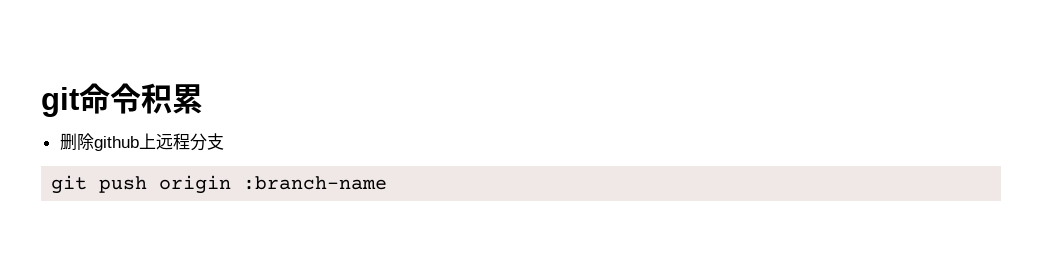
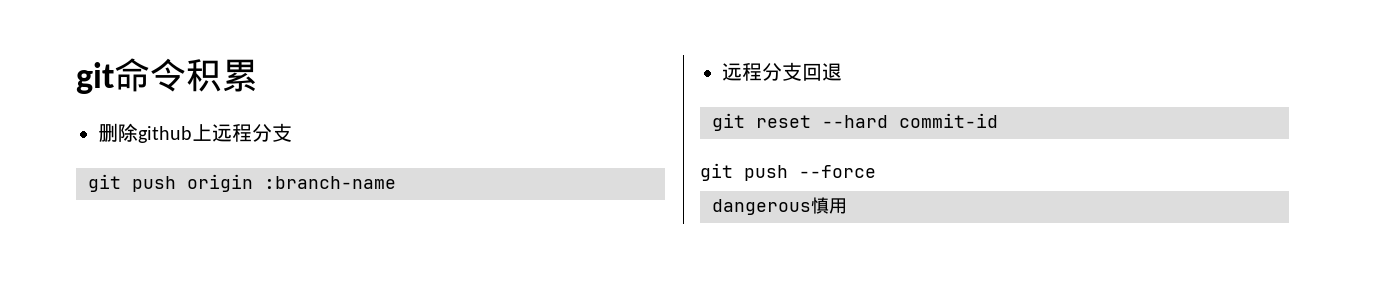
(388, 183) none -> [722,62,842,81] [712,113,998,131] [700,163,876,181] [712,197,847,215] // 远程分支回退 // git reset --hard commit-id // git push --force // dangerous慎用

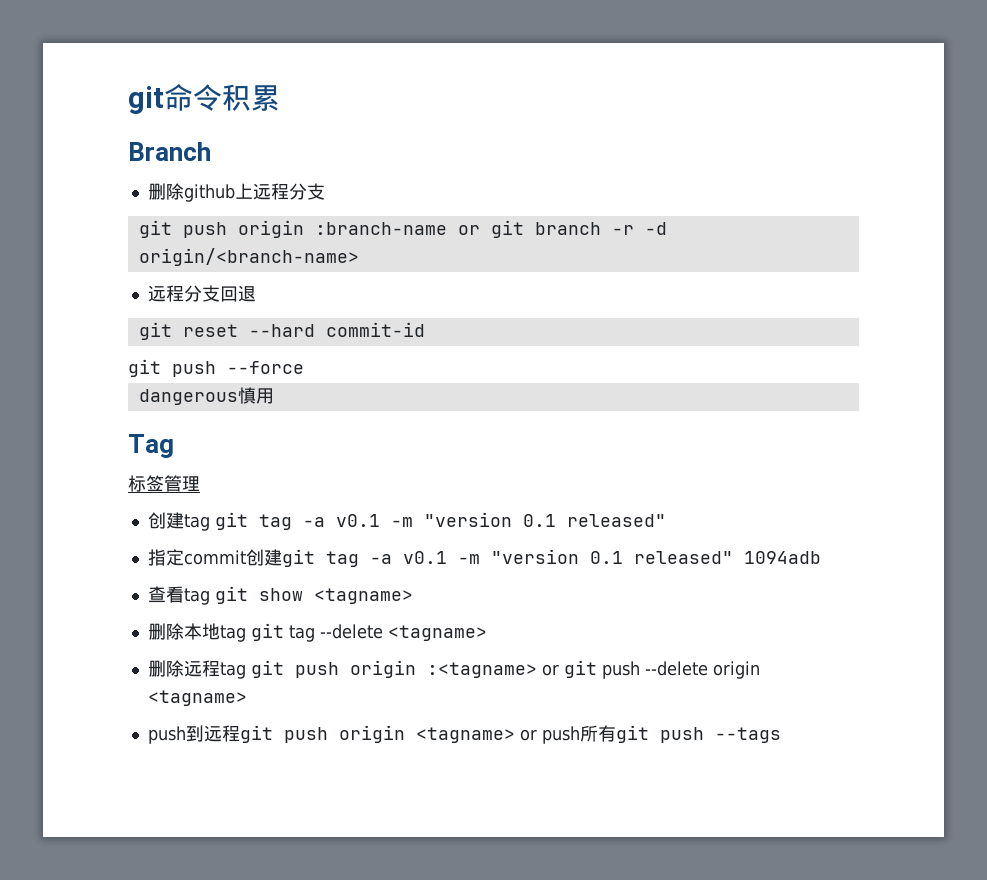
(258, 75) none -> [128,142,211,161] // Branch
(396, 182) none -> [457,220,667,238] [138,248,359,266] or git branch -r -d origin/<branch-name>
(847, 206) none -> [128,434,174,458] [128,475,200,492] [147,512,666,531] [147,549,821,567] [147,586,413,605] [147,623,487,642] [147,660,760,679] [147,690,247,706] [147,725,781,744] // Tag // 标签管理 // 创建tag git tag -a v0.1 -m "version 0.1 released" // 指定commit创建git tag -a v0.1 -m "version 0.1 released" 1094adb // 查看tag git show <tagname> // 删除本地tag git tag --delete <tagname> // 删除远程tag git push origin :<tagname> or git push --delete origin <tagname> // push到远程git push origin <tagname> or push所有git push --tags

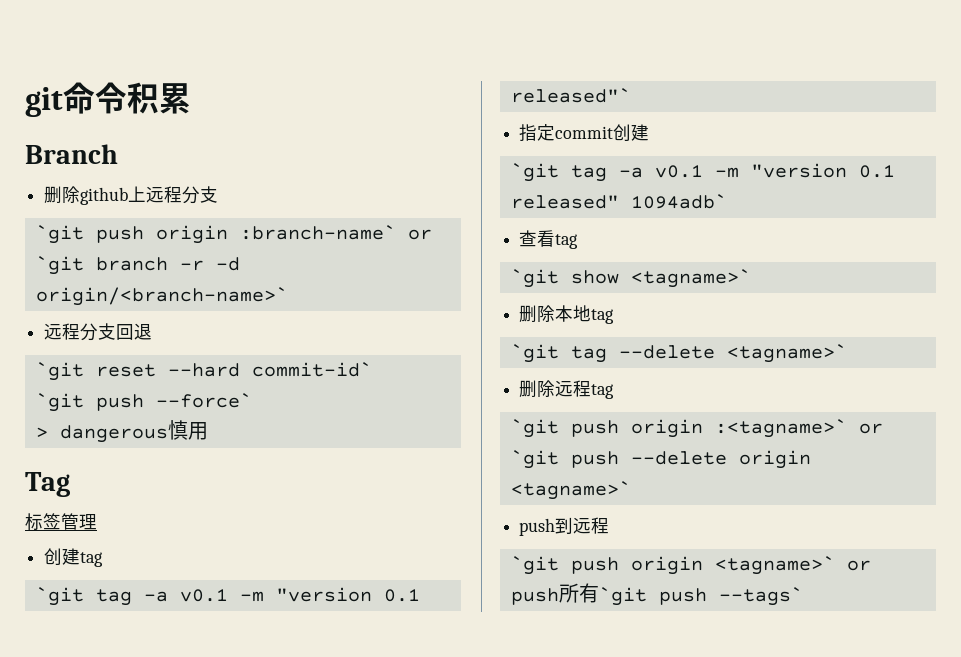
[138,220,524,238] git push origin :branch-name or git -> [35,225,432,244] [35,256,84,275] `git push origin :branch-name` or `git
[138,248,359,266] origin/<branch-name> -> [35,287,288,306] origin/<branch-name>`
[138,322,172,340] git -> [35,362,84,381] `git
[325,322,425,337] [128,359,304,377] commit-id // git push --force // -> [251,362,372,377] [35,393,252,412] [35,427,48,438] commit-id` // `git push --force` // >
[214,512,666,530] [147,549,821,567] git tag -a v0.1 -m "version 0.1 released" // 指定commit创建git tag -a v0.1 -m "version 0.1 released" 1094adb -> [35,587,420,606] [510,88,631,103] [519,124,650,142] [510,163,895,182] [510,194,727,209] // `git tag -a v0.1 -m "version 0.1 released"` // 指定commit创建 // `git tag -a v0.1 -m "version 0.1 released" 1094adb`
[214,586,413,604] git show <tagname> -> [510,269,751,288] // `git show <tagname>`
[250,623,284,641] git -> [510,344,559,363] // `git
[387,625,487,641] <tagname> -> [726,344,847,363] <tagname>`
[250,660,597,678] git push origin :<tagname> or git -> [510,419,883,438] [510,450,559,469] // `git push origin :<tagname>` or `git
[147,690,247,706] <tagname> -> [510,481,631,500] <tagname>`
[239,725,515,743] git push origin <tagname> -> [510,556,835,575] // `git push origin <tagname>`
[615,725,781,743] git push --tags -> [598,587,803,606] `git push --tags`

